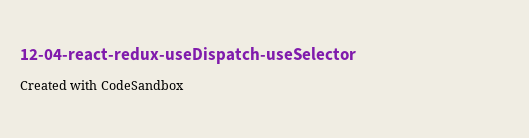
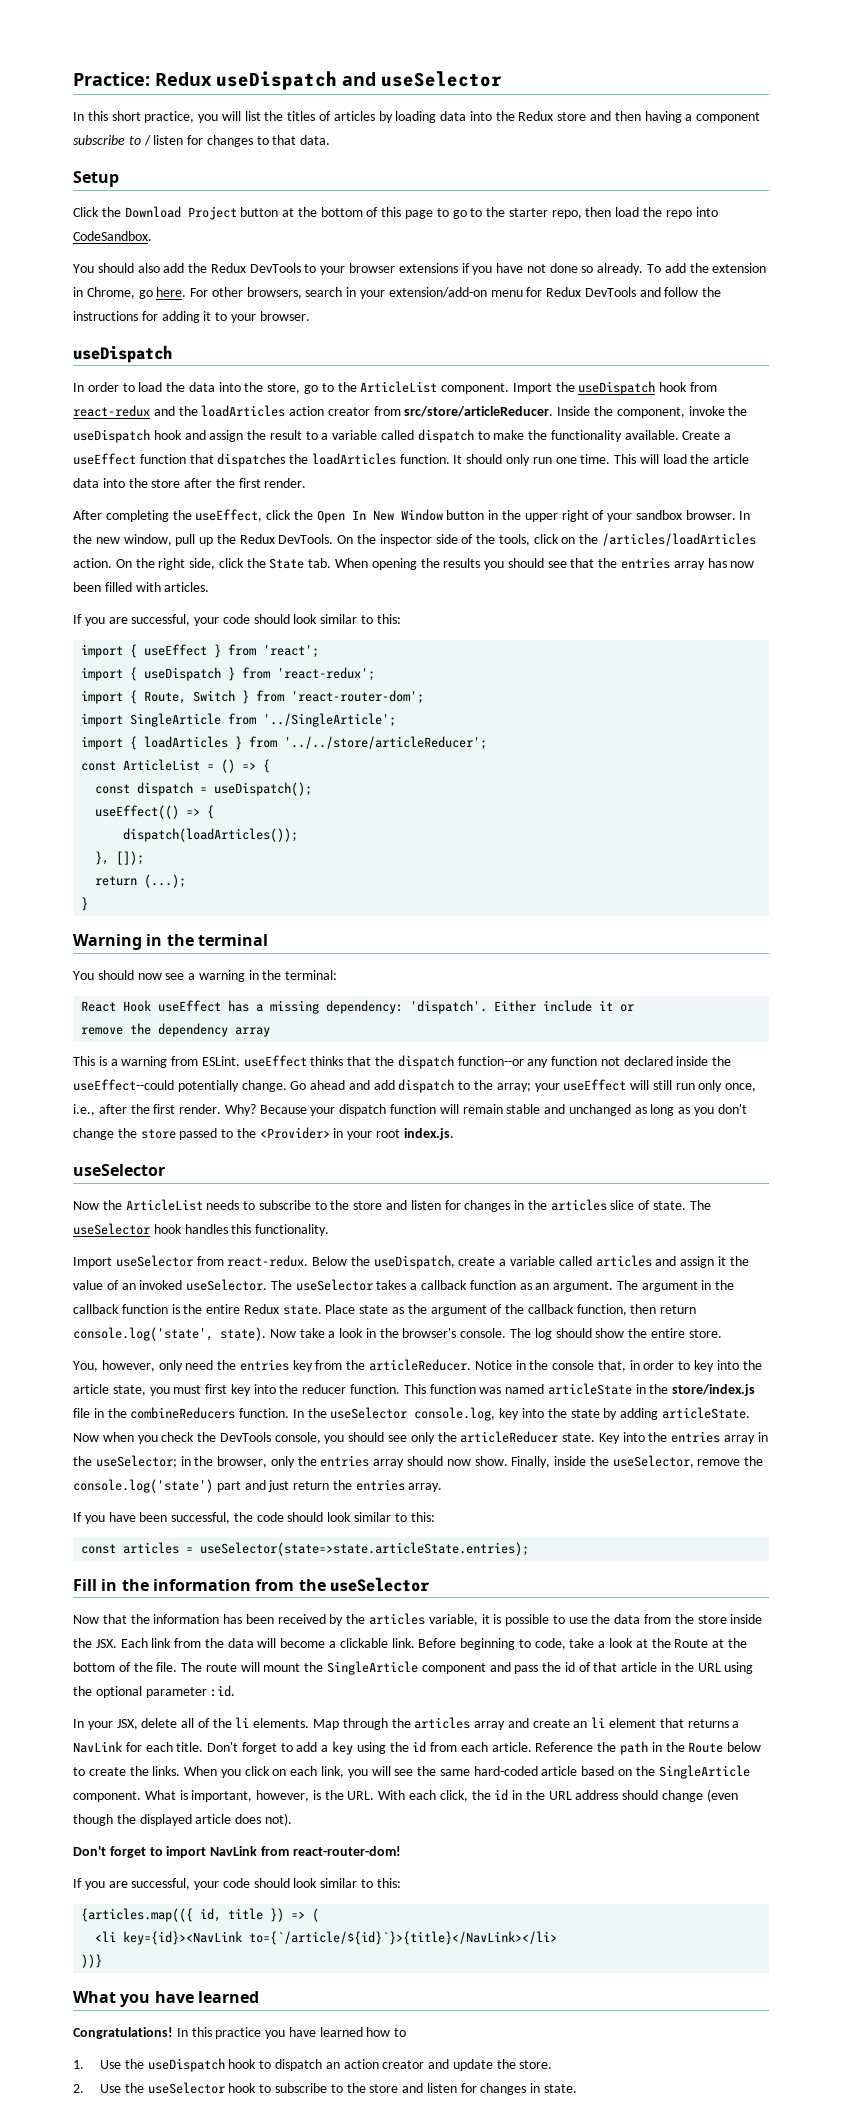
[20,47,356,64] [20,80,184,90] 12-04-react-redux-useDispatch-useSelector // Created with CodeSandbox -> [73,71,502,90] [73,111,761,123] [73,135,331,147] [73,171,119,187] [73,206,718,220] [73,231,152,241] [73,263,767,275] [73,287,722,299] [73,311,310,323] [73,345,172,363] [73,381,718,395] [73,405,748,418] [73,429,732,443] [73,453,750,467] [73,478,307,488] [73,509,751,523] [73,533,757,546] [73,557,755,570] [73,582,210,592] [73,614,401,626] [81,644,320,658] [81,667,376,681] [81,690,425,704] [81,713,397,727] [81,736,488,750] [81,759,271,773] [95,782,313,796] [95,805,215,819] [123,828,299,842] [95,851,145,865] [95,874,187,888] [81,897,89,911] [73,934,268,950] [73,970,338,982] [81,1000,635,1014] [81,1023,271,1037] [73,1055,732,1069] [73,1079,757,1093] [73,1104,747,1116] [73,1127,454,1140] [73,1164,165,1176] [73,1199,711,1212] [73,1223,330,1236] [73,1255,749,1269] [73,1279,735,1292] [73,1304,697,1316] [73,1327,722,1341] [73,1359,762,1372] [73,1383,756,1396] [73,1407,750,1421] [73,1431,768,1444] [73,1455,764,1468] [73,1479,443,1493] [73,1512,435,1524] [81,1542,530,1556] [73,1577,430,1592] [73,1613,763,1626] [73,1638,747,1650] [73,1661,754,1675] [73,1685,236,1698] [73,1717,740,1730] [73,1741,762,1755] [73,1765,750,1779] [73,1789,738,1802] [73,1813,292,1826] [73,1846,401,1858] [73,1878,401,1890] [81,1908,320,1922] [95,1931,558,1945] [81,1954,103,1968] [73,1991,259,2007] [73,2027,407,2039] [73,2058,553,2072] [73,2082,577,2095] Practice: Redux useDispatch and useSelector // In this short practice, you will list the titles of articles by loading data into the Redux store and then having a component subscribe to / listen for changes to that data. // Setup // Click the Download Project button at the bottom of this page to go to the starter repo, then load the repo into CodeSandbox. // You should also add the Redux DevTools to your browser extensions if you have not done so already. To add the extension in Chrome, go here. For other browsers, search in your extension/add-on menu for Redux DevTools and follow the instructions for adding it to your browser. // useDispatch // In order to load the data into the store, go to the ArticleList component. Import the useDispatch hook from react-redux and the loadArticles action creator from src/store/articleReducer. Inside the component, invoke the useDispatch hook and assign the result to a variable called dispatch to make the functionality available. Create a useEffect function that dispatches the loadArticles function. It should only run one time. This will load the article data into the store after the first render. // After completing the useEffect, click the Open In New Window button in the upper right of your sandbox browser. In the new window, pull up the Redux DevTools. On the inspector side of the tools, click on the /articles/loadArticles action. On the right side, click the State tab. When opening the results you should see that the entries array has now been filled with articles. // If you are successful, your code should look similar to this: // import { useEffect } from 'react'; // import { useDispatch } from 'react-redux'; // import { Route, Switch } from 'react-router-dom'; // import SingleArticle from '../SingleArticle'; // import { loadArticles } from '../../store/articleReducer'; // const ArticleList = () => { // const dispatch = useDispatch(); // useEffect(() => { // dispatch(loadArticles()); // }, []); // return (...); // } // Warning in the terminal // You should now see a warning in the terminal: // React Hook useEffect has a missing dependency: 'dispatch'. Either include it or // remove the dependency array // This is a warning from ESLint. useEffect thinks that the dispatch function--or any function not declared inside the useEffect--could potentially change. Go ahead and add dispatch to the array; your useEffect will still run only once, i.e., after the first render. Why? Because your dispatch function will remain stable and unchanged as long as you don't change the store passed to the <Provider> in your root index.js. // useSelector // Now the ArticleList needs to subscribe to the store and listen for changes in the articles slice of state. The useSelector hook handles this functionality. // Import useSelector from react-redux. Below the useDispatch, create a variable called articles and assign it the value of an invoked useSelector. The useSelector takes a callback function as an argument. The argument in the callback function is the entire Redux state. Place state as the argument of the callback function, then return console.log('state', state). Now take a look in the browser's console. The log should show the entire store. // You, however, only need the entries key from the articleReducer. Notice in the console that, in order to key into the article state, you must first key into the reducer function. This function was named articleState in the store/index.js file in the combineReducers function. In the useSelector console.log, key into the state by adding articleState. Now when you check the DevTools console, you should see only the articleReducer state. Key into the entries array in the useSelector; in the browser, only the entries array should now show. Finally, inside the useSelector, remove the console.log('state') part and just return the entries array. // If you have been successful, the code should look similar to this: // const articles = useSelector(state=>state.articleState.entries); // Fill in the information from the useSelector // Now that the information has been received by the articles variable, it is possible to use the data from the store inside the JSX. Each link from the data will become a clickable link. Before beginning to code, take a look at the Route at the bottom of the file. The route will mount the SingleArticle component and pass the id of that article in the URL using the optional parameter :id. // In your JSX, delete all of the li elements. Map through the articles array and create an li element that returns a NavLink for each title. Don't forget to add a key using the id from each article. Reference the path in the Route below to create the links. When you click on each link, you will see the same hard-coded article based on the SingleArticle component. What is important, however, is the URL. With each click, the id in the URL address should change (even though the displayed article does not). // Don't forget to import NavLink from react-router-dom! // If you are successful, your code should look similar to this: // {articles.map(({ id, title }) => ( // <li key={id}><NavLink to={`/article/${id}`}>{title}</NavLink></li> // ))} // What you have learned // Congratulations! In this practice you have learned how to // 1. Use the useDispatch hook to dispatch an action creator and update the store. // 2. Use the useSelector hook to subscribe to the store and listen for changes in state.

